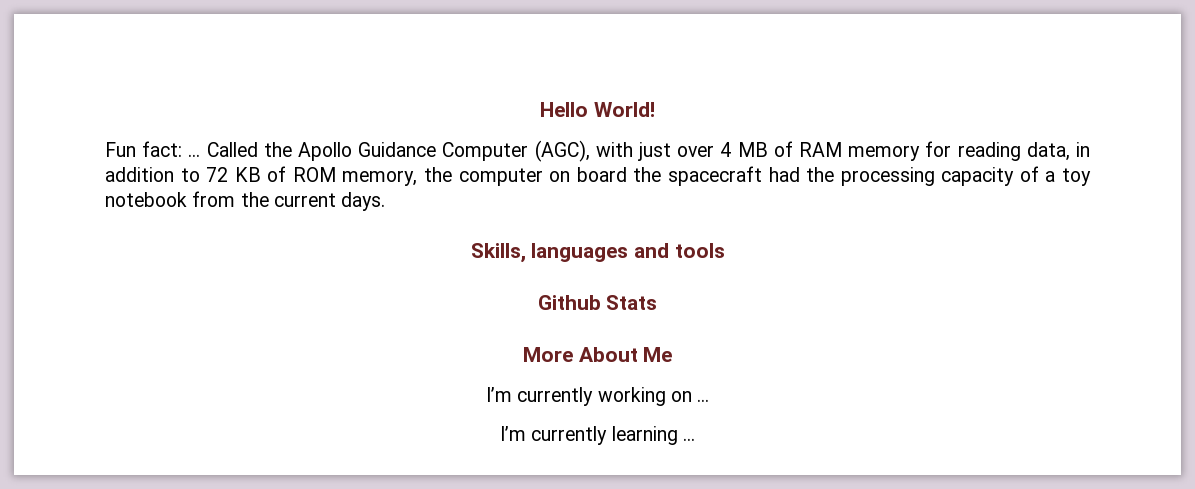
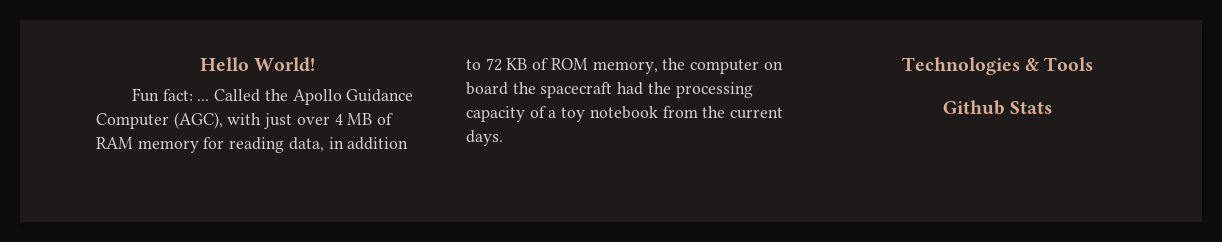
[470,243,725,263] [537,295,658,310] [522,347,673,362] [485,387,710,406] [500,426,695,445] Skills, languages and tools // Github Stats // More About Me // I’m currently working on ... // I’m currently learning ... -> [901,57,1094,75] [942,100,1053,115] Technologies & Tools // Github Stats

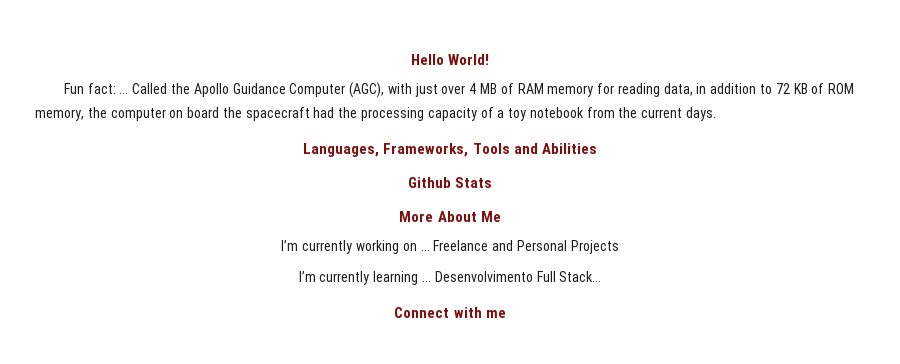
[901,57,1039,75] Technologies & -> [303,143,469,157] Languages, Frameworks,
(1094, 64) none -> [513,143,597,154] and Abilities
(1053, 107) none -> [399,211,501,222] [281,240,619,254] [298,271,602,285] [394,307,506,318] // More About Me // I’m currently working on ... Freelance and Personal Projects // I’m currently learning ... Desenvolvimento Full Stack... // Connect with me

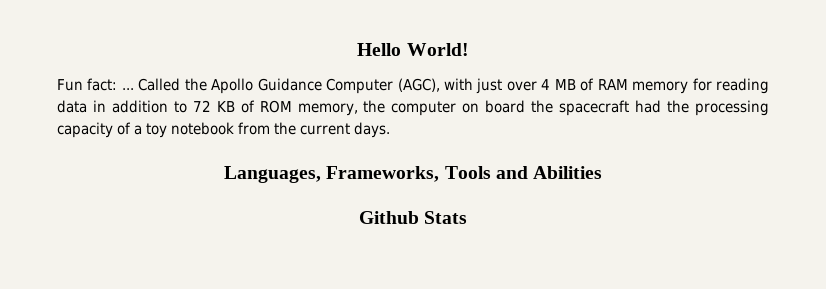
[663,83,693,96] data, -> [57,100,87,113] data
[399,211,501,222] [281,240,619,254] [298,271,602,285] [394,307,506,318] // More About Me // I’m currently working on ... Freelance and Personal Projects // I’m currently learning ... Desenvolvimento Full Stack... // Connect with me -> (468, 217) none

